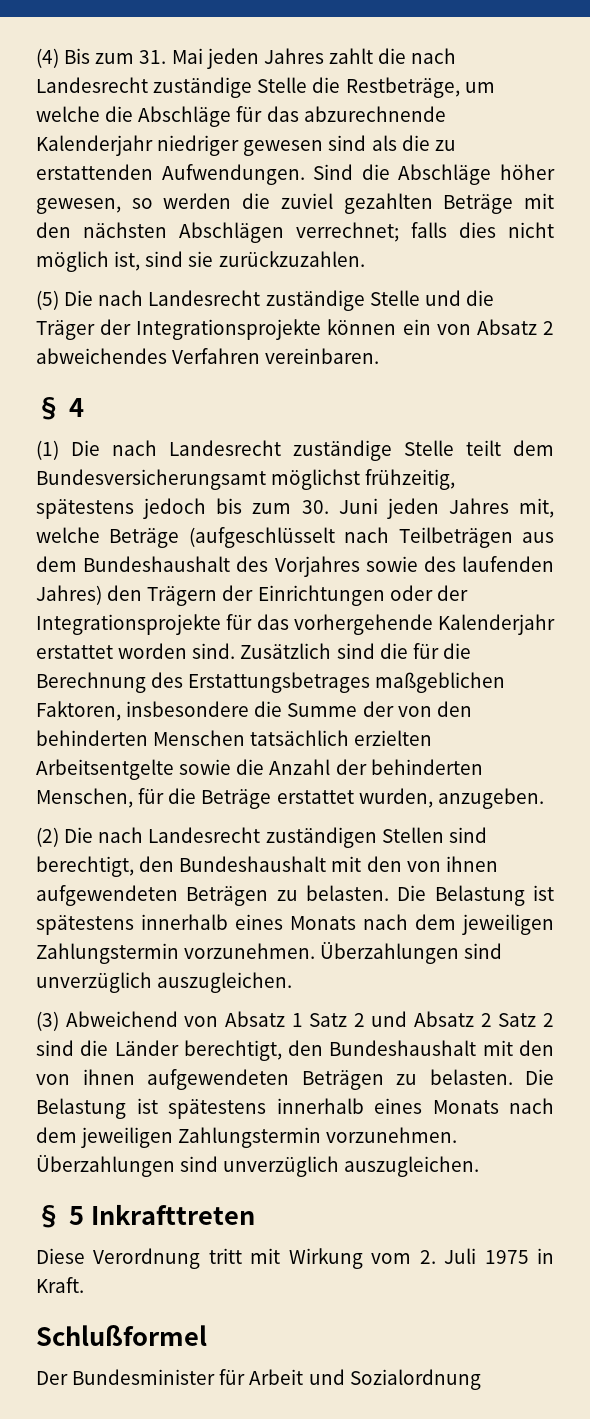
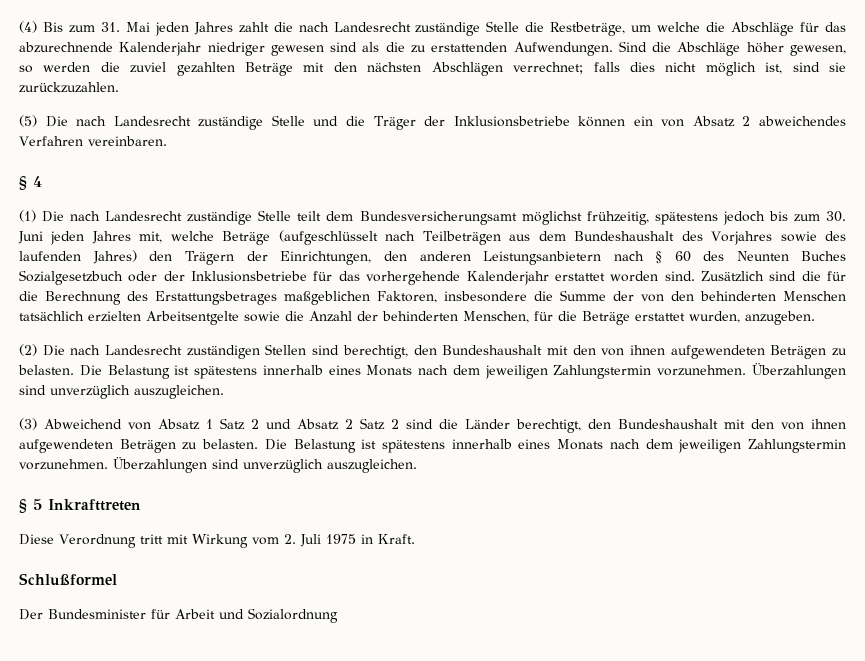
[136,319,322,340] Integrationsprojekte -> [453,116,570,127] Inklusionsbetriebe
[257,585,385,606] Einrichtungen -> [280,251,846,265] [19,270,123,285] Einrichtungen, den anderen Leistungsanbietern nach § 60 des Neunten Buches Sozialgesetzbuch
[36,614,221,635] Integrationsprojekte -> [191,271,308,282] Inklusionsbetriebe

